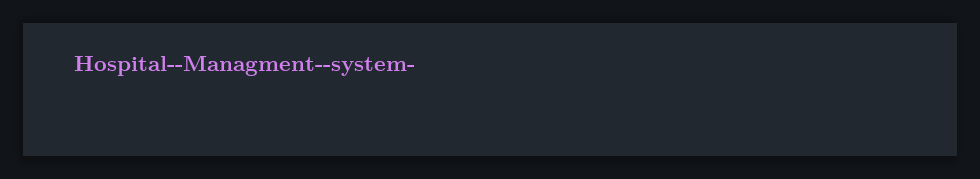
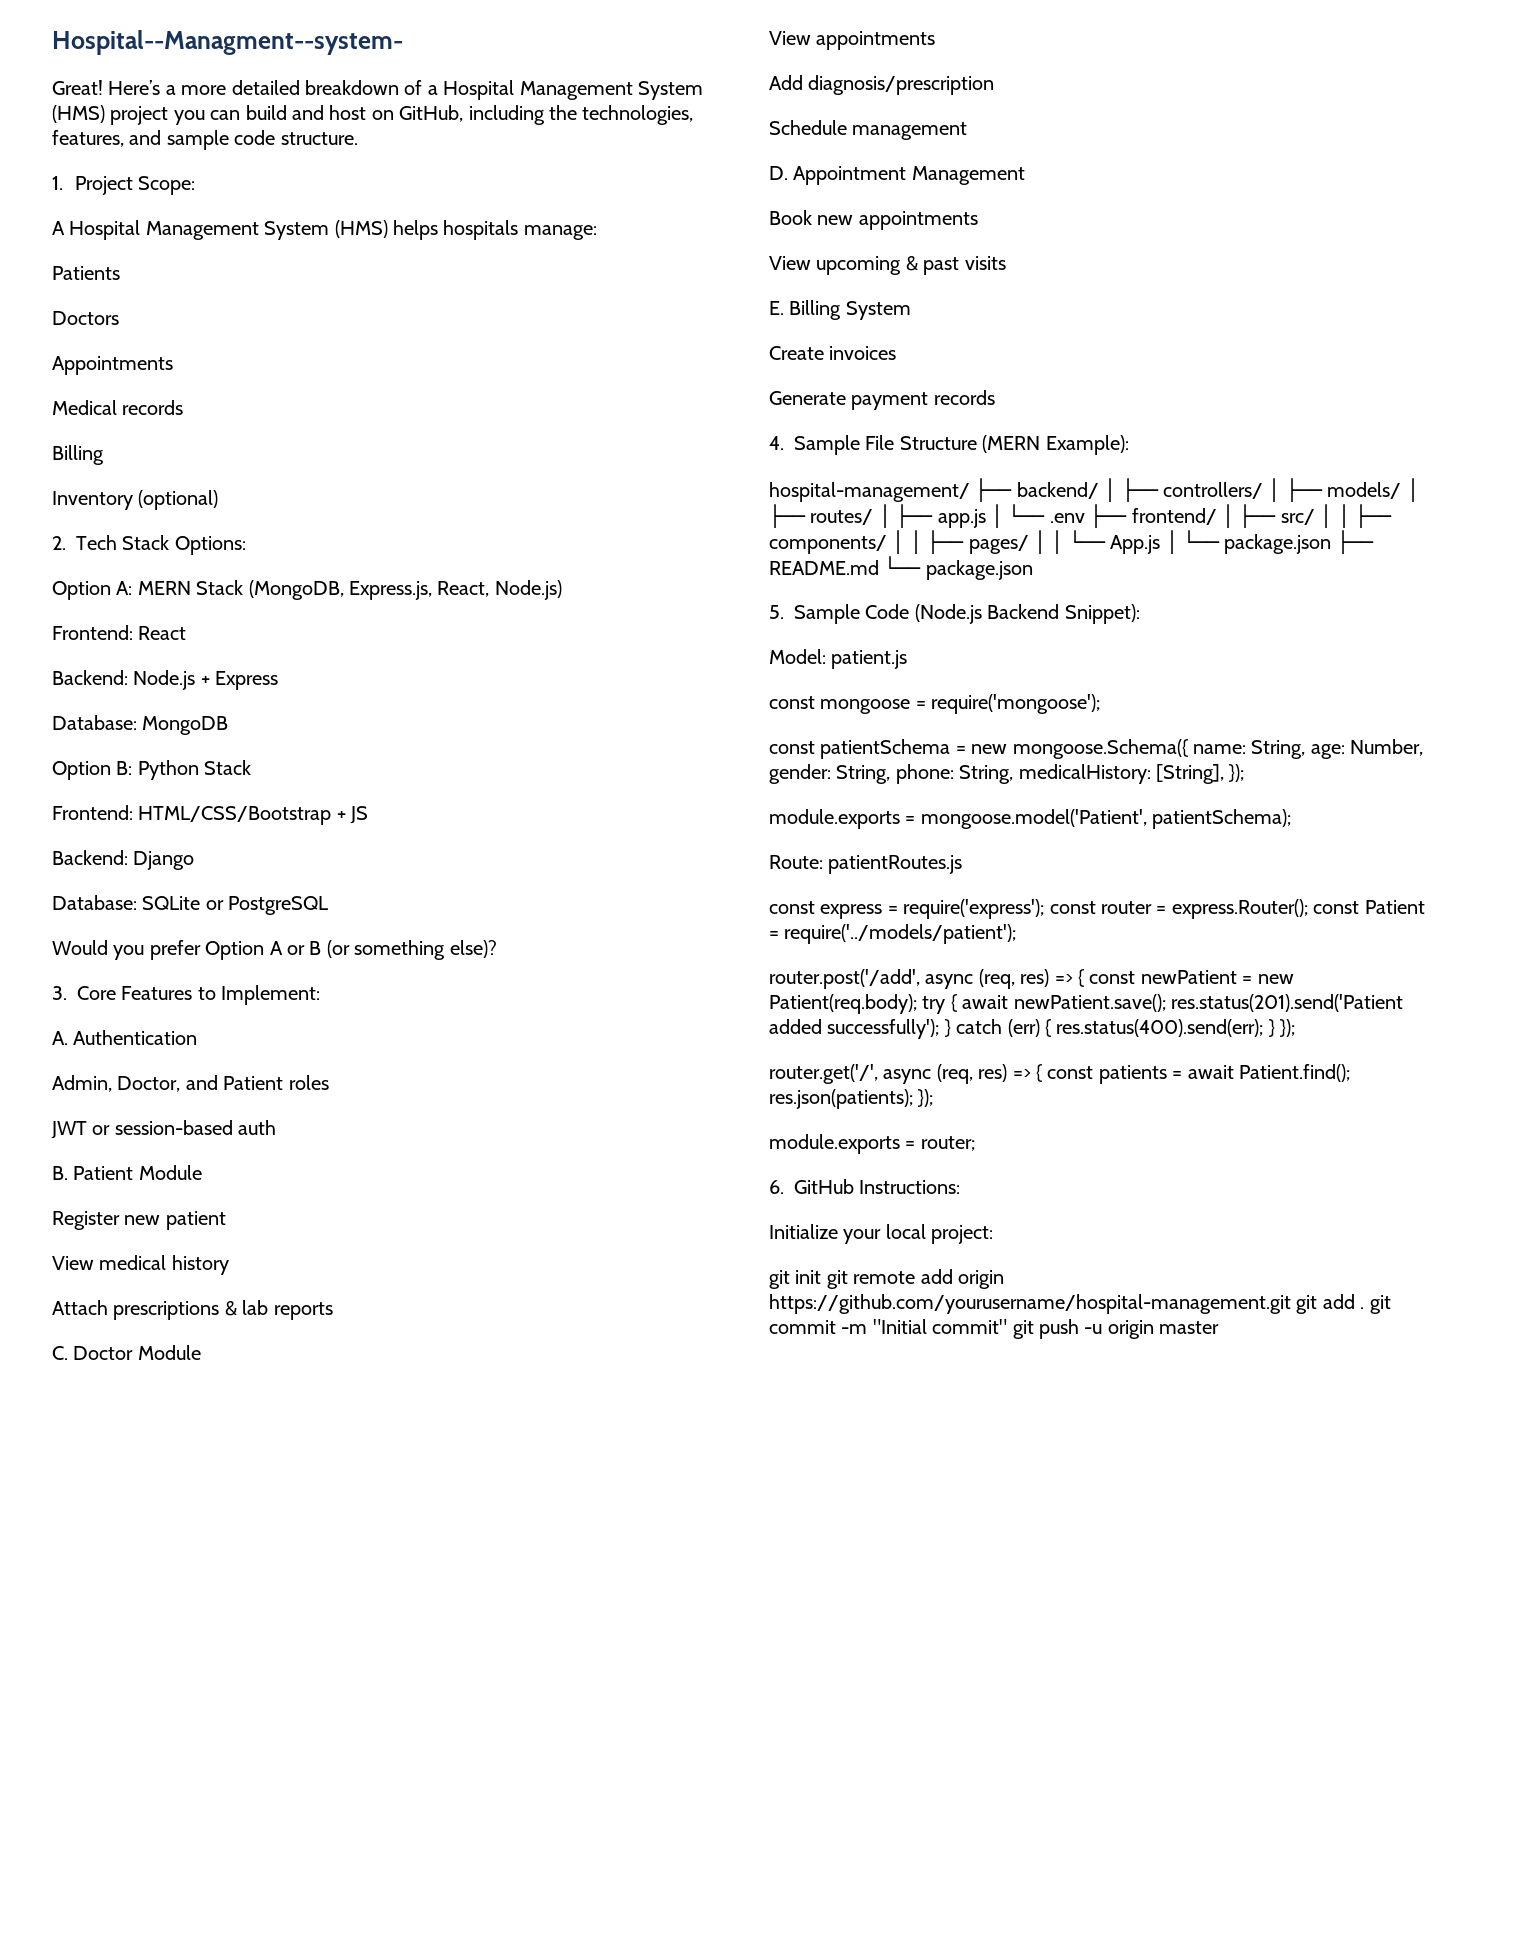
(415, 66) none -> [52,80,703,100] [52,105,694,125] [52,130,358,150] [52,176,196,195] [52,220,597,240] [52,266,120,280] [52,311,119,325] [52,356,173,375] [52,400,184,415] [52,445,104,465] [52,490,219,510] [52,535,246,555] [52,580,562,600] [52,625,187,640] [52,670,279,690] [52,715,229,735] [52,760,252,780] [52,805,369,825] [52,850,195,870] [52,895,329,915] [52,940,497,960] [52,985,321,1005] [52,1030,198,1045] [52,1075,329,1092] [51,1120,277,1139] [52,1165,202,1180] [52,1211,226,1230] [52,1255,229,1275] [52,1300,333,1320] [52,1345,201,1360] [769,31,936,50] [769,75,995,95] [769,120,968,140] [769,166,1025,185] [769,210,978,230] [769,256,1006,275] [769,300,911,320] [769,346,897,360] [769,390,995,410] [769,435,1129,455] [769,478,1419,502] [769,504,1392,528] [769,530,1374,554] [769,556,1033,580] [769,604,1140,624] [769,649,908,669] [769,694,1101,714] [769,739,1424,759] [769,764,1245,784] [769,809,1292,829] [769,855,963,874] [769,899,1425,919] [769,924,1017,944] [769,969,1294,989] [769,994,1403,1014] [769,1019,1296,1039] [769,1064,1350,1084] [769,1089,934,1109] [769,1134,975,1154] [769,1179,961,1194] [769,1224,994,1244] [769,1269,1004,1289] [769,1294,1391,1314] [769,1319,1220,1339] // Great! Here’s a more detailed breakdown of a Hospital Management System (HMS) project you can build and host on GitHub, including the technologies, features, and sample code structure. // 1. Project Scope: // A Hospital Management System (HMS) helps hospitals manage: // Patients // Doctors // Appointments // Medical records // Billing // Inventory (optional) // 2. Tech Stack Options: // Option A: MERN Stack (MongoDB, Express.js, React, Node.js) // Frontend: React // Backend: Node.js + Express // Database: MongoDB // Option B: Python Stack // Frontend: HTML/CSS/Bootstrap + JS // Backend: Django // Database: SQLite or PostgreSQL // Would you prefer Option A or B (or something else)? // 3. Core Features to Implement: // A. Authentication // Admin, Doctor, and Patient roles // JWT or session-based auth // B. Patient Module // Register new patient // View medical history // Attach prescriptions & lab reports // C. Doctor Module // View appointments // Add diagnosis/prescription // Schedule management // D. Appointment Management // Book new appointments // View upcoming & past visits // E. Billing System // Create invoices // Generate payment records // 4. Sample File Structure (MERN Example): // hospital-management/ ├── backend/ │ ├── controllers/ │ ├── models/ │ ├── routes/ │ ├── app.js │ └── .env ├── frontend/ │ ├── src/ │ │ ├── components/ │ │ ├── pages/ │ │ └── App.js │ └── package.json ├── README.md └── package.json // 5. Sample Code (Node.js Backend Snippet): // Model: patient.js // const mongoose = require('mongoose'); // const patientSchema = new mongoose.Schema({ name: String, age: Number, gender: String, phone: String, medicalHistory: [String], }); // module.exports = mongoose.model('Patient', patientSchema); // Route: patientRoutes.js // const express = require('express'); const router = express.Router(); const Patient = require('../models/patient'); // router.post('/add', async (req, res) => { const newPatient = new Patient(req.body); try { await newPatient.save(); res.status(201).send('Patient added successfully'); } catch (err) { res.status(400).send(err); } }); // router.get('/', async (req, res) => { const patients = await Patient.find(); res.json(patients); }); // module.exports = router; // 6. GitHub Instructions: // Initialize your local project: // git init git remote add origin https://github.com/yourusername/hospital-management.git git add . git commit -m "Initial commit" git push -u origin master

